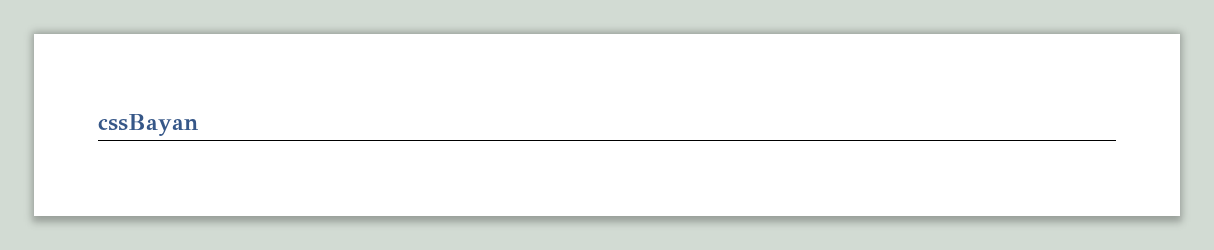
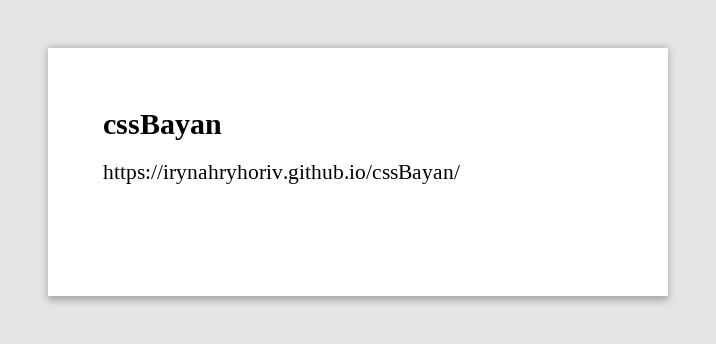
(199, 125) none -> [103,165,460,184] // https://irynahryhoriv.github.io/cssBayan/

